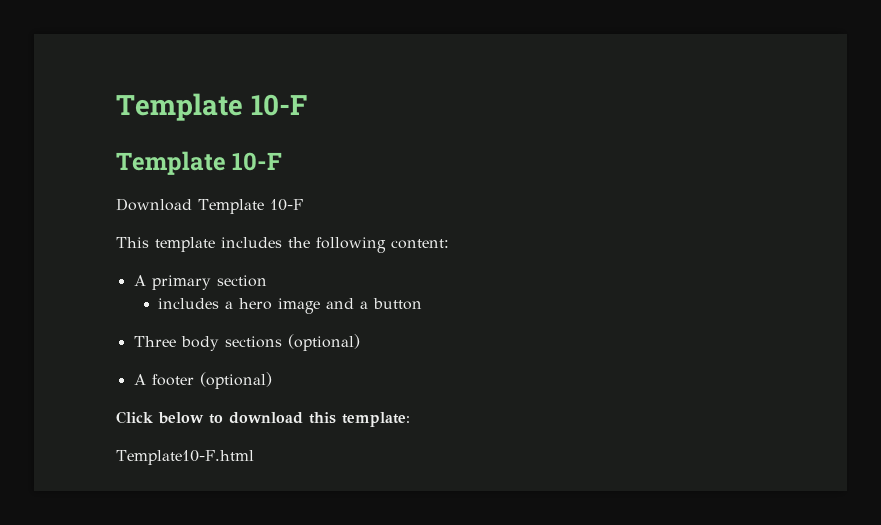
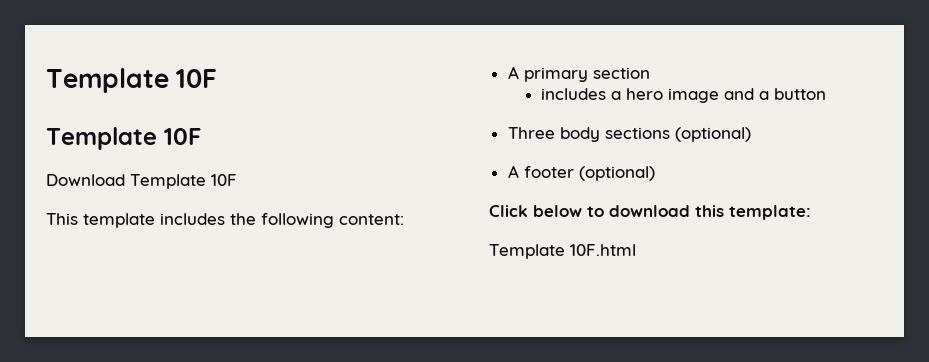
[116,93,307,121] [116,151,283,175] Template 10-F // Template 10-F -> [46,68,218,93] [46,127,201,150] Template 10F // Template 10F
[269,199,303,211] 10-F -> [211,174,237,186] 10F
[116,450,254,465] Template10-F.html -> [489,244,636,259] Template 10F.html

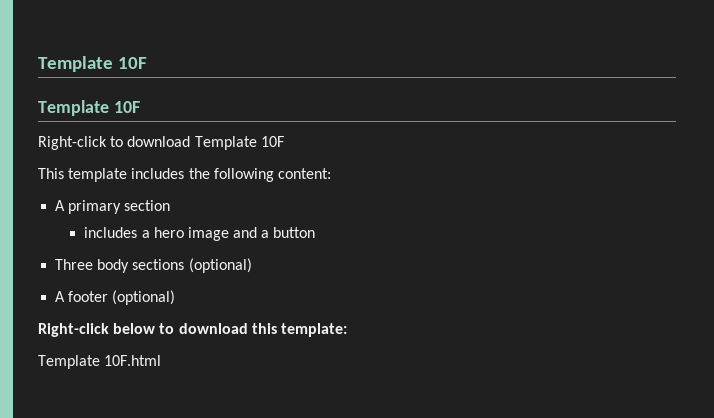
[46,174,125,186] Download -> [38,136,191,150] Right-click to download
[489,205,528,217] Click -> [38,323,109,337] Right-click

